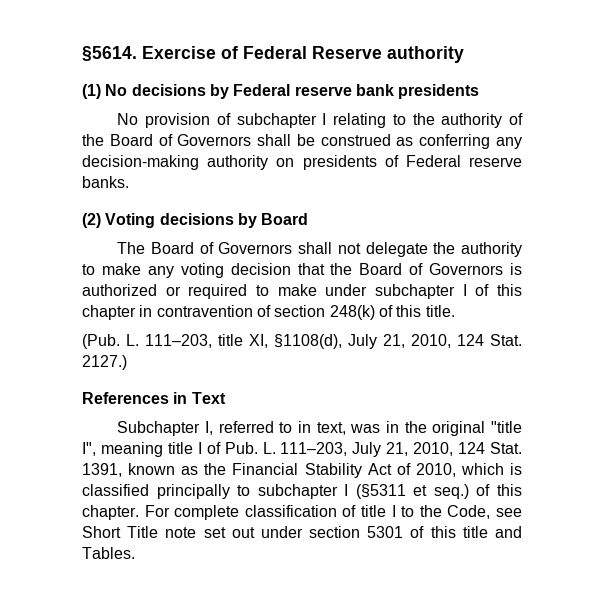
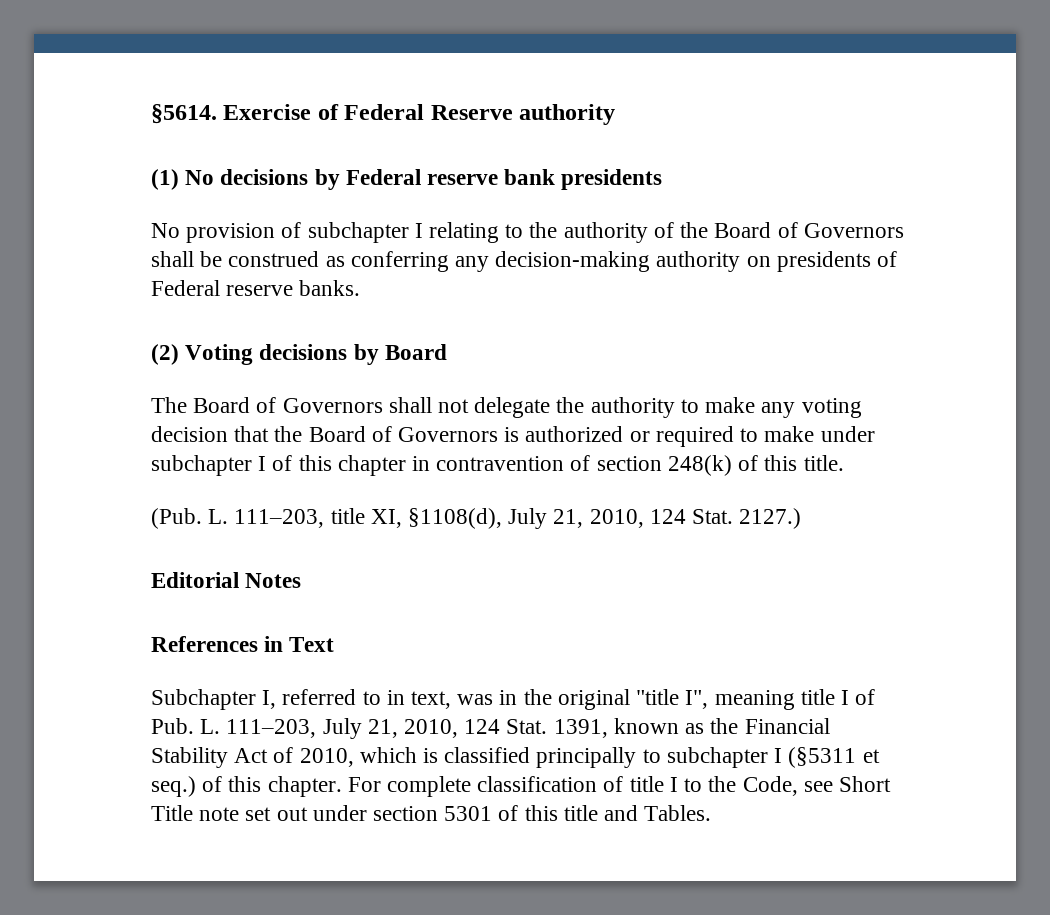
(127, 362) none -> [151,572,302,588] // Editorial Notes

